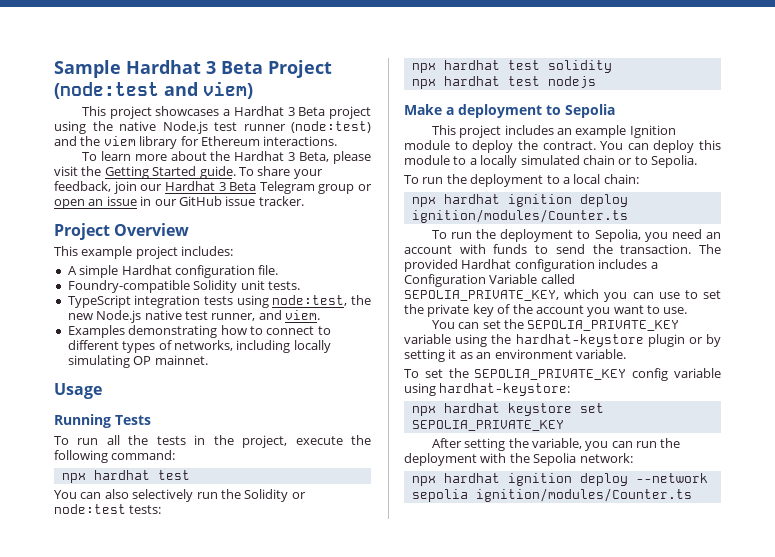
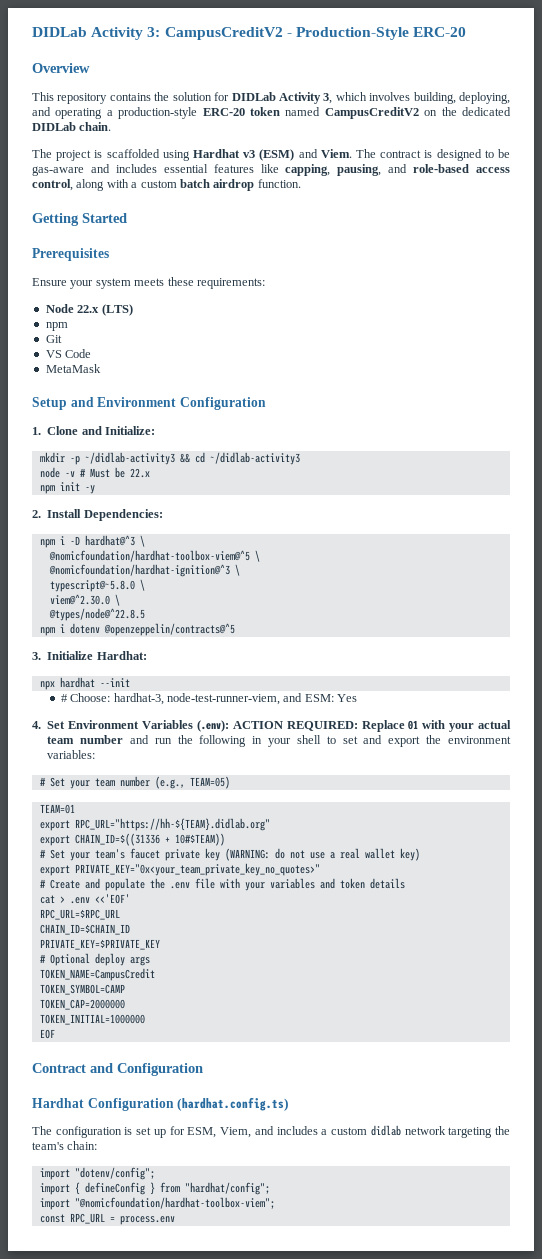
[54,60,332,78] [54,81,253,99] [81,106,371,119] [54,121,371,134] [54,136,338,149] [81,151,371,164] [54,166,323,179] [54,181,372,194] [54,196,304,209] [54,223,190,240] [54,246,234,259] [67,265,279,278] [67,280,300,293] [67,295,371,308] [67,310,320,323] [67,325,331,338] [67,340,331,353] [67,355,208,368] [54,383,102,399] [54,414,151,428] [54,435,372,448] [54,450,176,463] [61,470,190,483] [54,489,306,502] [54,504,162,514] [411,60,612,73] [411,76,596,89] [404,104,615,118] [431,125,676,138] [404,140,721,153] [404,155,697,168] [404,174,639,187] [411,194,628,207] [411,209,628,223] [431,229,721,242] [404,244,721,254] [404,259,658,272] [404,274,575,287] [404,289,721,302] [404,304,688,317] [431,319,680,331] [404,334,721,347] [404,349,626,362] [404,368,721,381] [404,383,571,396] [411,403,604,416] [411,420,564,431] [431,438,681,451] [404,453,633,466] [411,473,708,486] [411,488,692,502] Sample Hardhat 3 Beta Project (node:test and viem) // This project showcases a Hardhat 3 Beta project using the native Node.js test runner (node:test) and the viem library for Ethereum interactions. // To learn more about the Hardhat 3 Beta, please visit the Getting Started guide. To share your feedback, join our Hardhat 3 Beta Telegram group or open an issue in our GitHub issue tracker. // Project Overview // This example project includes: // A simple Hardhat configuration file. // Foundry-compatible Solidity unit tests. // TypeScript integration tests using node:test, the new Node.js native test runner, and viem. // Examples demonstrating how to connect to different types of networks, including locally simulating OP mainnet. // Usage // Running Tests // To run all the tests in the project, execute the following command: // npx hardhat test // You can also selectively run the Solidity or node:test tests: // npx hardhat test solidity // npx hardhat test nodejs // Make a deployment to Sepolia // This project includes an example Ignition module to deploy the contract. You can deploy this module to a locally simulated chain or to Sepolia. // To run the deployment to a local chain: // npx hardhat ignition deploy ignition/modules/Counter.ts // To run the deployment to Sepolia, you need an account with funds to send the transaction. The provided Hardhat configuration includes a Configuration Variable called SEPOLIA_PRIVATE_KEY, which you can use to set the private key of the account you want to use. // You can set the SEPOLIA_PRIVATE_KEY variable using the hardhat-keystore plugin or by setting it as an environment variable. // To set the SEPOLIA_PRIVATE_KEY config variable using hardhat-keystore: // npx hardhat keystore set SEPOLIA_PRIVATE_KEY // After setting the variable, you can run the deployment with the Sepolia network: // npx hardhat ignition deploy --network sepolia ignition/modules/Counter.ts -> [32,27,467,40] [32,63,90,73] [32,92,511,104] [32,107,511,119] [32,122,112,131] [32,149,510,161] [32,164,510,176] [32,179,301,191] [32,213,127,226] [32,248,109,261] [32,277,265,289] [45,304,133,316] [45,322,68,331] [45,335,62,343] [45,349,92,358] [45,364,101,373] [32,397,266,410] [32,426,155,435] [39,452,300,465] [39,467,150,478] [39,482,95,494] [32,509,163,521] [39,535,145,548] [48,550,260,562] [48,564,240,577] [49,579,145,592] [49,594,120,606] [48,608,145,621] [39,623,235,636] [32,651,147,660] [39,677,130,690] [60,693,358,705] [32,720,511,732] [47,735,512,747] [47,750,96,759] [39,776,230,789] [39,804,75,814] [39,818,270,831] [39,833,225,846] [39,848,420,861] [39,863,320,876] [39,878,405,891] [39,894,130,904] [39,909,120,920] [39,924,130,935] [39,939,160,950] [39,953,150,966] [39,968,155,981] [39,984,125,995] [39,999,125,1010] [39,1014,145,1025] [39,1029,55,1039] [32,1063,203,1076] [32,1097,290,1111] [32,1125,510,1138] [32,1141,98,1150] [39,1167,155,1180] [39,1182,270,1195] [39,1197,275,1210] [39,1213,175,1225] DIDLab Activity 3: CampusCreditV2 - Production-Style ERC-20 // Overview // This repository contains the solution for DIDLab Activity 3, which involves building, deploying, and operating a production-style ERC-20 token named CampusCreditV2 on the dedicated DIDLab chain. // The project is scaffolded using Hardhat v3 (ESM) and Viem. The contract is designed to be gas-aware and includes essential features like capping, pausing, and role-based access control, along with a custom batch airdrop function. // Getting Started // Prerequisites // Ensure your system meets these requirements: // Node 22.x (LTS) // npm // Git // VS Code // MetaMask // Setup and Environment Configuration // 1. Clone and Initialize: // mkdir -p ~/didlab-activity3 && cd ~/didlab-activity3 // node -v # Must be 22.x // npm init -y // 2. Install Dependencies: // npm i -D hardhat@^3 \ // @nomicfoundation/hardhat-toolbox-viem@^5 \ // @nomicfoundation/hardhat-ignition@^3 \ // typescript@~5.8.0 \ // viem@^2.30.0 \ // @types/node@^22.8.5 // npm i dotenv @openzeppelin/contracts@^5 // 3. Initialize Hardhat: // npx hardhat --init // # Choose: hardhat-3, node-test-runner-viem, and ESM: Yes // 4. Set Environment Variables (.env): ACTION REQUIRED: Replace 01 with your actual team number and run the following in your shell to set and export the environment variables: // # Set your team number (e.g., TEAM=05) // TEAM=01 // export RPC_URL="https://hh-${TEAM}.didlab.org" // export CHAIN_ID=$((31336 + 10#$TEAM)) // # Set your team's faucet private key (WARNING: do not use a real wallet key) // export PRIVATE_KEY="0x<your_team_private_key_no_quotes>" // # Create and populate the .env file with your variables and token details // cat > .env <<'EOF' // RPC_URL=$RPC_URL // CHAIN_ID=$CHAIN_ID // PRIVATE_KEY=$PRIVATE_KEY // # Optional deploy args // TOKEN_NAME=CampusCredit // TOKEN_SYMBOL=CAMP // TOKEN_CAP=2000000 // TOKEN_INITIAL=1000000 // EOF // Contract and Configuration // Hardhat Configuration (hardhat.config.ts) // The configuration is set up for ESM, Viem, and includes a custom didlab network targeting the team's chain: // import "dotenv/config"; // import { defineConfig } from "hardhat/config"; // import "@nomicfoundation/hardhat-toolbox-viem"; // const RPC_URL = process.env

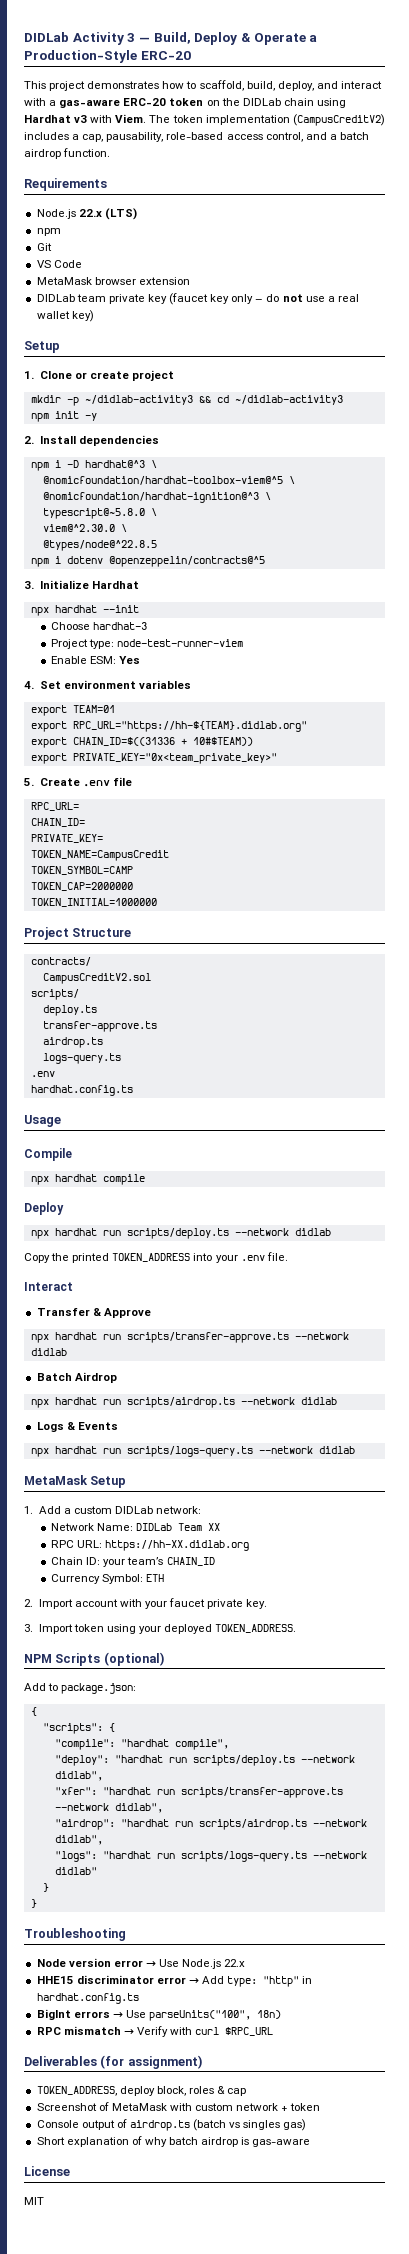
[32,27,292,40] DIDLab Activity 3: CampusCreditV2 - -> [24,32,318,45] DIDLab Activity 3 — Build, Deploy & Operate a
[32,63,90,73] // Overview -> (191, 55) none
[57,92,511,104] [32,107,511,119] [32,122,112,131] [32,149,510,161] [32,164,510,176] [32,179,301,191] [32,213,127,226] [32,248,109,261] [32,277,265,289] [45,304,74,313] repository contains the solution for DIDLab Activity 3, which involves building, deploying, and operating a production-style ERC-20 token named CampusCreditV2 on the dedicated DIDLab chain. // The project is scaffolded using Hardhat v3 (ESM) and Viem. The contract is designed to be gas-aware and includes essential features like capping, pausing, and role-based access control, along with a custom batch airdrop function. // Getting Started // Prerequisites // Ensure your system meets these requirements: // Node -> [49,80,382,91] [24,98,346,108] [24,114,385,126] [24,132,369,142] [24,148,111,159] [24,178,107,191] [36,209,76,219] project demonstrates how to scaffold, build, deploy, and interact with a gas-aware ERC-20 token on the DIDLab chain using Hardhat v3 with Viem. The token implementation (CampusCreditV2) includes a cap, pausability, role-based access control, and a batch airdrop function. // Requirements // Node.js
[32,397,266,410] // Setup and Environment Configuration -> [94,277,190,285] [36,293,359,305] [36,310,94,322] [24,341,60,353] browser extension // DIDLab team private key (faucet key only – do not use a real wallet key) // Setup
[81,426,155,435] and Initialize: -> [74,370,175,381] or create project
[39,467,150,478] // node -v # Must be 22.x -> (343, 400) none
[83,509,163,521] Dependencies: -> [78,435,159,446] dependencies
[96,651,147,660] Hardhat: -> [91,581,139,589] Hardhat
[60,693,358,705] [32,720,511,732] [47,735,512,747] [47,750,96,759] [39,776,230,789] # Choose: hardhat-3, node-test-runner-viem, and ESM: Yes // 4. Set Environment Variables (.env): ACTION REQUIRED: Replace 01 with your actual team number and run the following in your shell to set and export the environment variables: // # Set your team number (e.g., TEAM=05) // -> [51,622,148,630] [51,639,244,649] [51,656,141,664] [24,680,191,689] [30,705,67,716] Choose hardhat-3 // Project type: node-test-runner-viem // Enable ESM: Yes // 4. Set environment variables // export
[39,848,420,861] [39,863,320,876] [39,878,405,891] [39,894,130,904] [39,909,120,920] [39,924,130,935] [39,939,160,950] [39,953,150,966] [39,968,155,981] [39,984,125,995] [39,999,125,1010] [39,1014,145,1025] [39,1029,55,1039] [32,1063,203,1076] [32,1097,290,1111] [32,1125,510,1138] [32,1141,98,1150] [39,1167,155,1180] [39,1182,270,1195] [39,1197,275,1210] [39,1213,175,1225] # Set your team's faucet private key (WARNING: do not use a real wallet key) // export PRIVATE_KEY="0x<your_team_private_key_no_quotes>" // # Create and populate the .env file with your variables and token details // cat > .env <<'EOF' // RPC_URL=$RPC_URL // CHAIN_ID=$CHAIN_ID // PRIVATE_KEY=$PRIVATE_KEY // # Optional deploy args // TOKEN_NAME=CampusCredit // TOKEN_SYMBOL=CAMP // TOKEN_CAP=2000000 // TOKEN_INITIAL=1000000 // EOF // Contract and Configuration // Hardhat Configuration (hardhat.config.ts) // The configuration is set up for ESM, Viem, and includes a custom didlab network targeting the team's chain: // import "dotenv/config"; // import { defineConfig } from "hardhat/config"; // import "@nomicfoundation/hardhat-toolbox-viem"; // const RPC_URL = process.env -> [30,753,277,764] [24,777,132,787] [30,802,79,811] [30,818,85,827] [30,834,103,843] [30,850,169,861] [30,866,133,875] [30,882,133,891] [30,898,157,907] [24,927,132,940] [30,957,91,966] [42,973,151,984] [30,989,79,1000] [42,1005,97,1016] [42,1021,157,1032] [42,1037,103,1048] [42,1053,121,1064] [30,1071,55,1077] [30,1085,133,1096] [24,1115,61,1127] [24,1148,72,1161] [30,1174,145,1185] [24,1202,64,1215] [30,1228,331,1239] [24,1252,288,1263] [24,1282,73,1291] [36,1308,151,1318] [30,1332,349,1343] [30,1348,67,1356] [36,1372,117,1383] [30,1397,337,1408] [36,1422,118,1432] [30,1446,355,1457] [24,1475,127,1488] [24,1506,202,1514] [51,1523,221,1531] [51,1540,250,1551] [51,1557,215,1567] [51,1574,165,1584] [24,1598,268,1609] [24,1624,297,1634] [24,1652,165,1666] [24,1683,137,1694] [30,1707,37,1716] [42,1723,115,1734] [54,1739,229,1750] [54,1755,355,1766] [54,1771,103,1781] [54,1787,343,1798] [54,1803,163,1813] [54,1819,367,1830] [54,1835,103,1845] [54,1851,367,1862] [54,1867,97,1875] [42,1883,49,1892] [30,1899,37,1908] [24,1928,126,1941] [36,1958,246,1969] [36,1975,313,1987] [36,1993,139,2004] [36,2009,282,2021] [36,2026,274,2037] [24,2055,203,2069] [36,2086,247,2096] [36,2102,321,2111] [36,2119,307,2131] [36,2136,311,2147] [24,2166,70,2176] [24,2197,44,2205] export PRIVATE_KEY="0x<team_private_key>" // 5. Create .env file // RPC_URL= // CHAIN_ID= // PRIVATE_KEY= // TOKEN_NAME=CampusCredit // TOKEN_SYMBOL=CAMP // TOKEN_CAP=2000000 // TOKEN_INITIAL=1000000 // Project Structure // contracts/ // CampusCreditV2.sol // scripts/ // deploy.ts // transfer-approve.ts // airdrop.ts // logs-query.ts // .env // hardhat.config.ts // Usage // Compile // npx hardhat compile // Deploy // npx hardhat run scripts/deploy.ts --network didlab // Copy the printed TOKEN_ADDRESS into your .env file. // Interact // Transfer & Approve // npx hardhat run scripts/transfer-approve.ts --network didlab // Batch Airdrop // npx hardhat run scripts/airdrop.ts --network didlab // Logs & Events // npx hardhat run scripts/logs-query.ts --network didlab // MetaMask Setup // 1. Add a custom DIDLab network: // Network Name: DIDLab Team XX // RPC URL: https://hh-XX.didlab.org // Chain ID: your team’s CHAIN_ID // Currency Symbol: ETH // 2. Import account with your faucet private key. // 3. Import token using your deployed TOKEN_ADDRESS. // NPM Scripts (optional) // Add to package.json: // { // "scripts": { // "compile": "hardhat compile", // "deploy": "hardhat run scripts/deploy.ts --network didlab", // "xfer": "hardhat run scripts/transfer-approve.ts --network didlab", // "airdrop": "hardhat run scripts/airdrop.ts --network didlab", // "logs": "hardhat run scripts/logs-query.ts --network didlab" // } // } // Troubleshooting // Node version error → Use Node.js 22.x // HHE15 discriminator error → Add type: "http" in hardhat.config.ts // BigInt errors → Use parseUnits("100", 18n) // RPC mismatch → Verify with curl $RPC_URL // Deliverables (for assignment) // TOKEN_ADDRESS, deploy block, roles & cap // Screenshot of MetaMask with custom network + token // Console output of airdrop.ts (batch vs singles gas) // Short explanation of why batch airdrop is gas-aware // License // MIT

